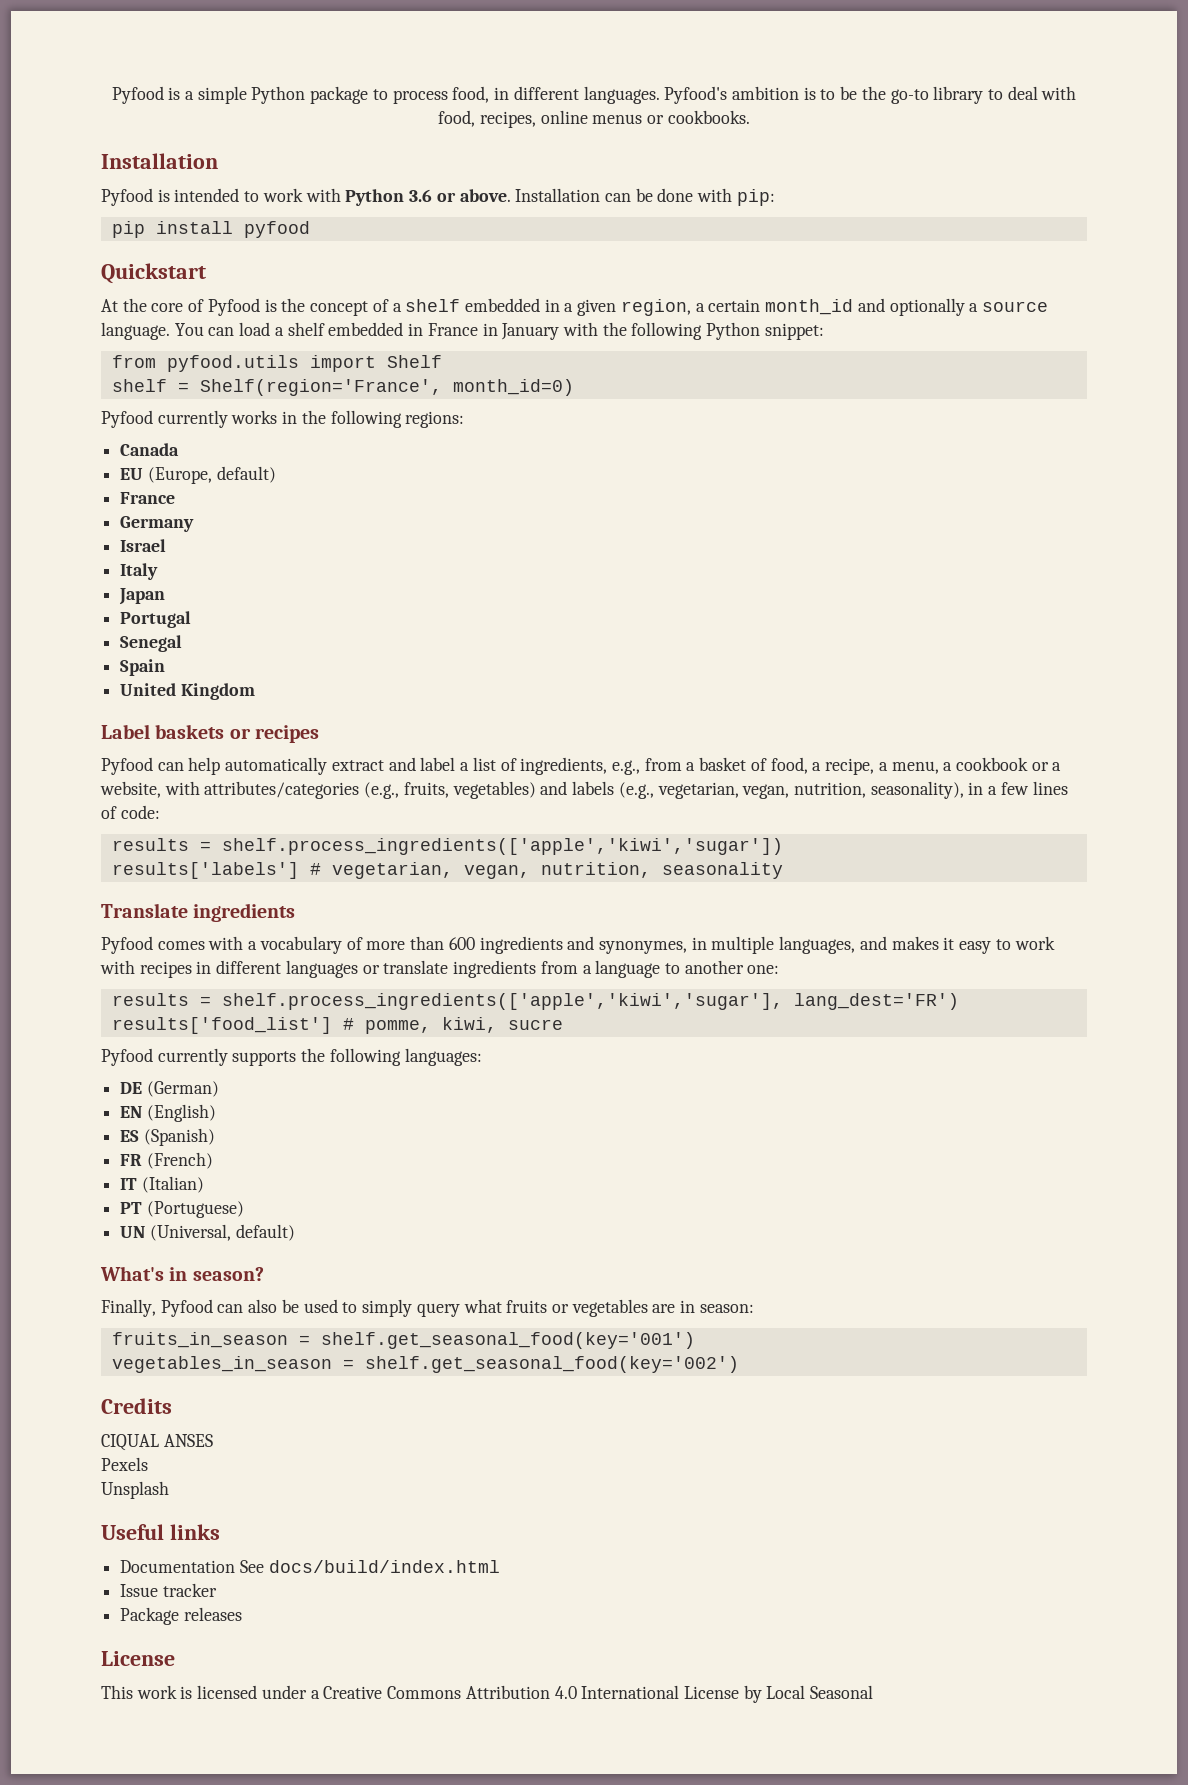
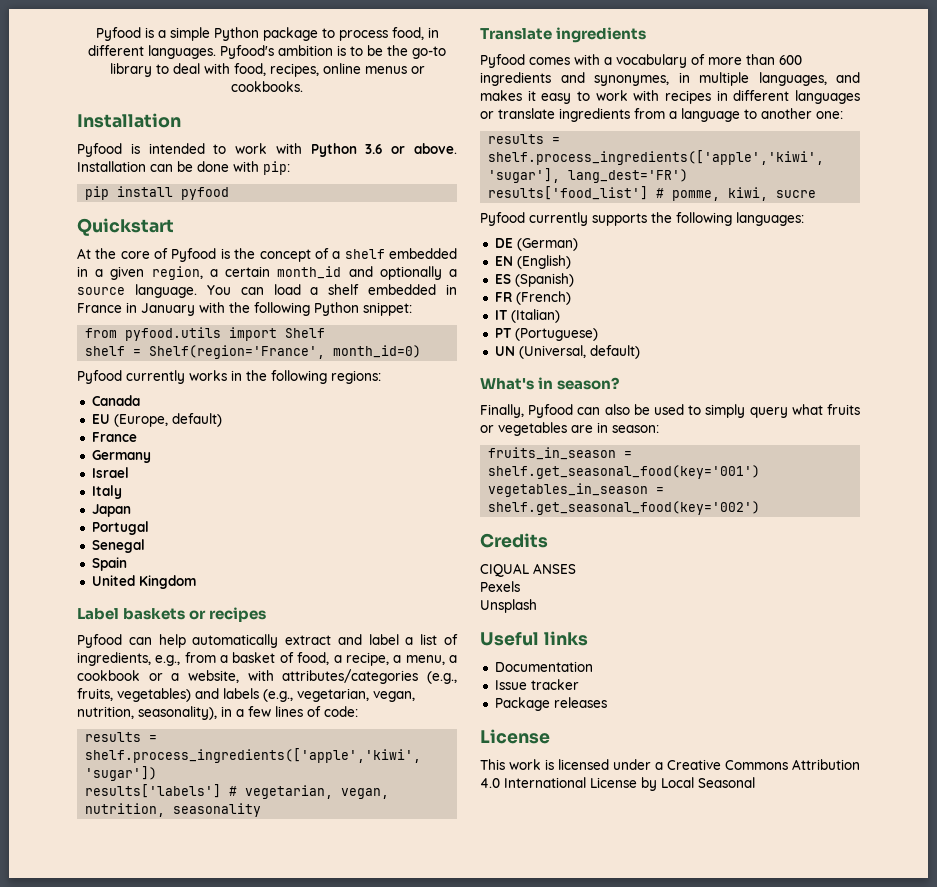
[239,1560,500,1573] See docs/build/index.html -> (593, 666) none

